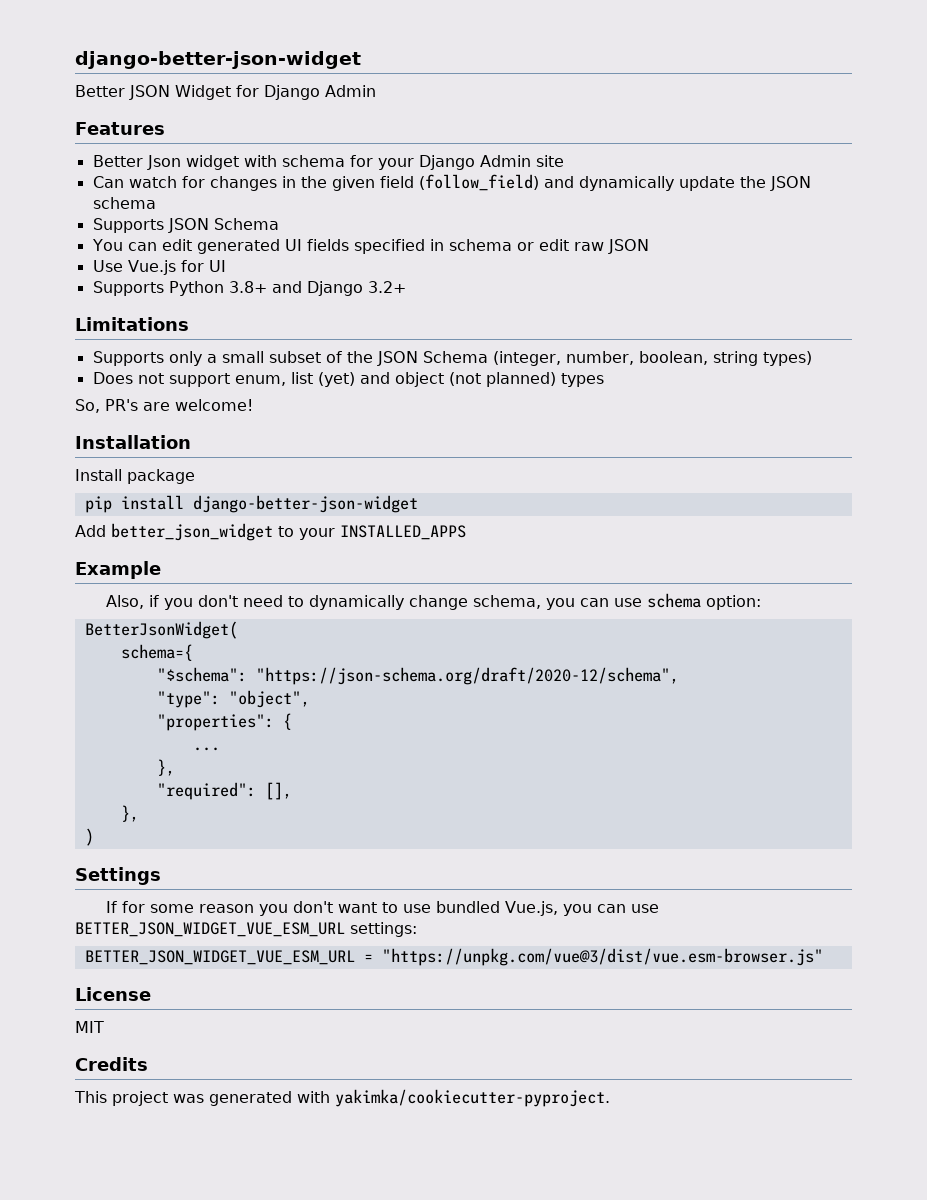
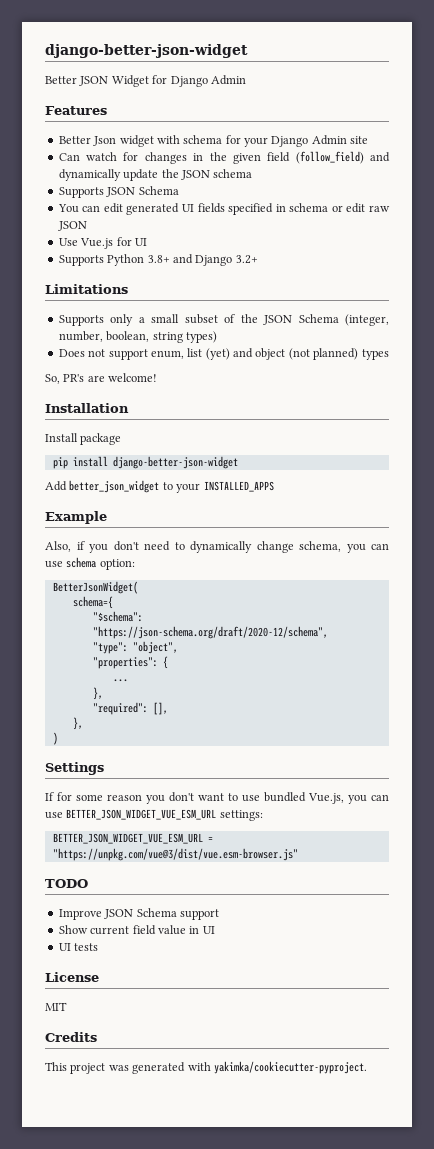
(823, 957) none -> [45,879,88,888] [58,908,219,920] [58,925,215,935] [58,943,99,951] // TODO // Improve JSON Schema support // Show current field value in UI // UI tests

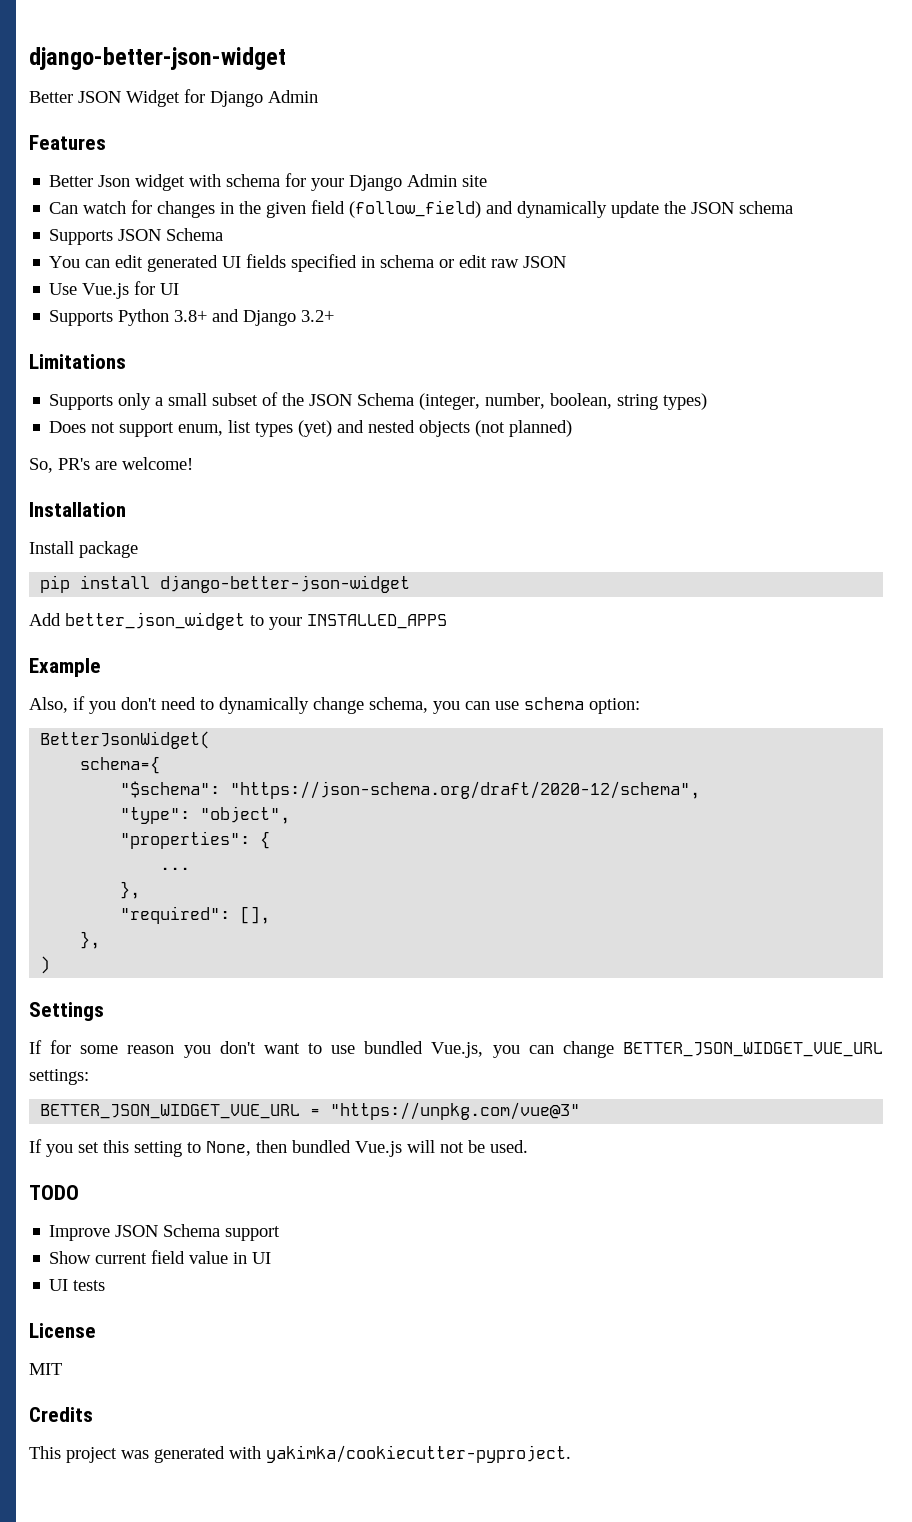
(203, 352) none -> [255,422,294,437] types
[255,348,286,360] object -> [368,420,471,437] nested objects
[361,349,389,360] types -> (573, 428) none
[45,809,217,820] use BETTER_JSON_WIDGET_VUE_ESM_URL -> [562,1041,883,1058] change BETTER_JSON_WIDGET_VUE_URL
[52,833,213,844] [52,848,298,861] BETTER_JSON_WIDGET_VUE_ESM_URL = "https://unpkg.com/vue@3/dist/vue.esm-browser.js" -> [40,1102,581,1120] [29,1139,528,1157] BETTER_JSON_WIDGET_VUE_URL = "https://unpkg.com/vue@3" // If you set this setting to None, then bundled Vue.js will not be used.

